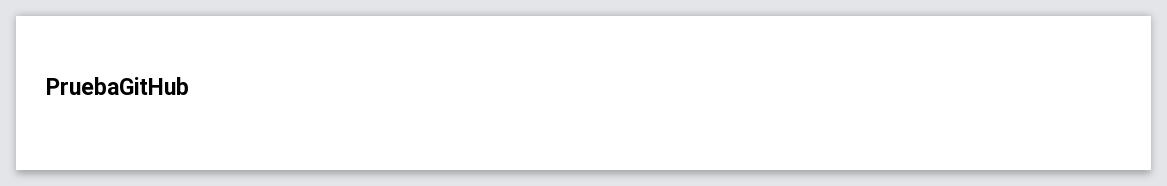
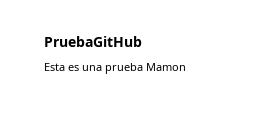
(189, 86) none -> [44,63,186,74] // Esta es una prueba Mamon

